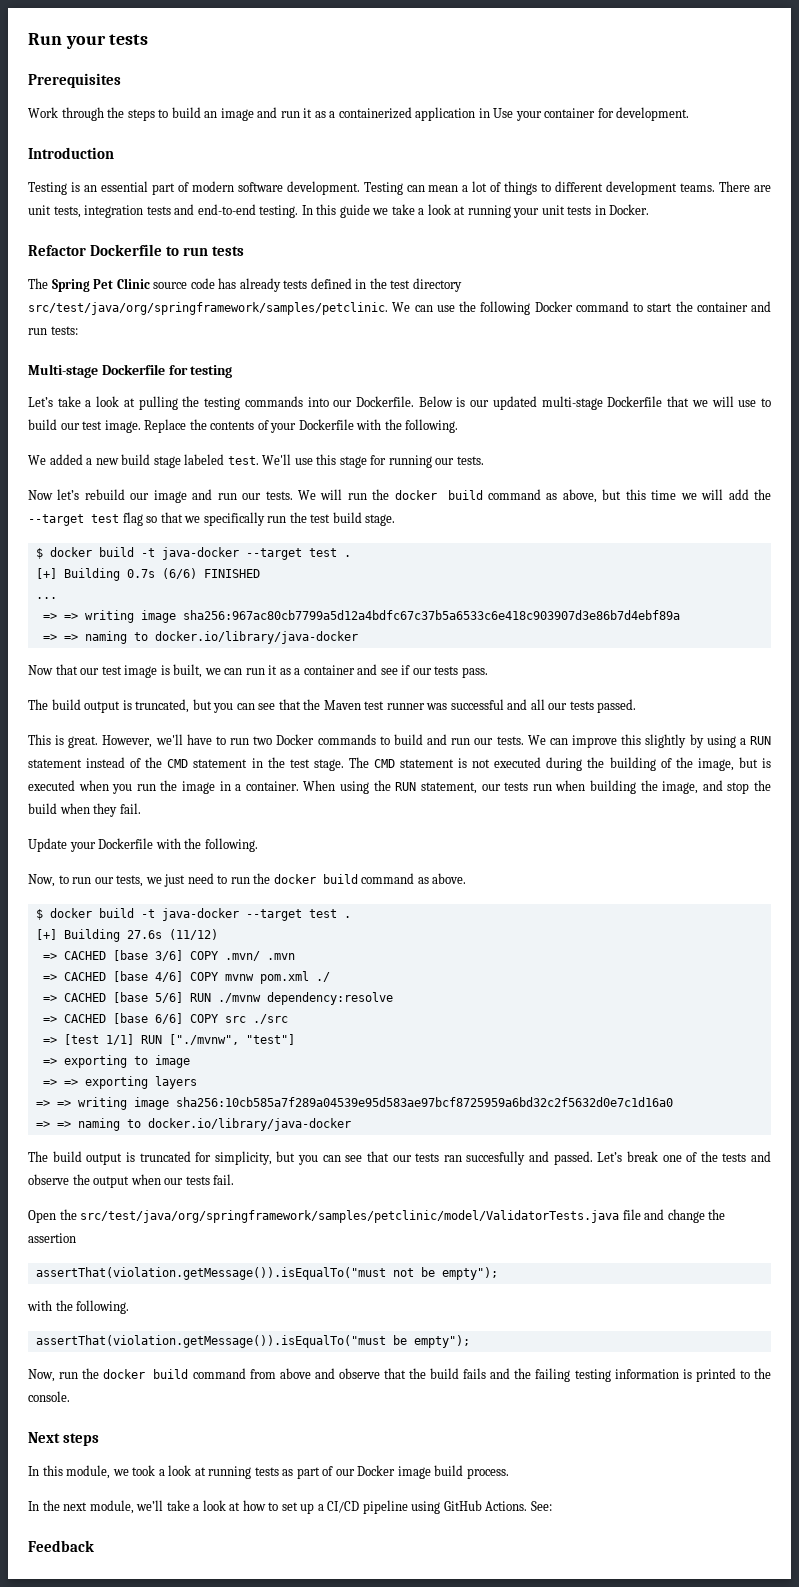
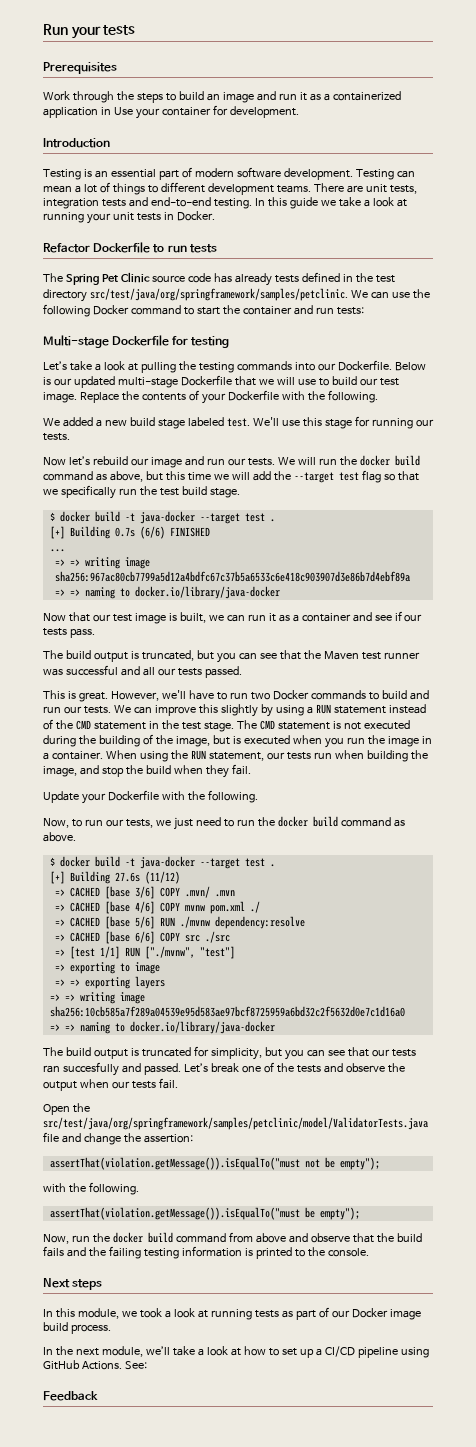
[28,1233,76,1243] assertion -> [143,1134,193,1143] assertion:

